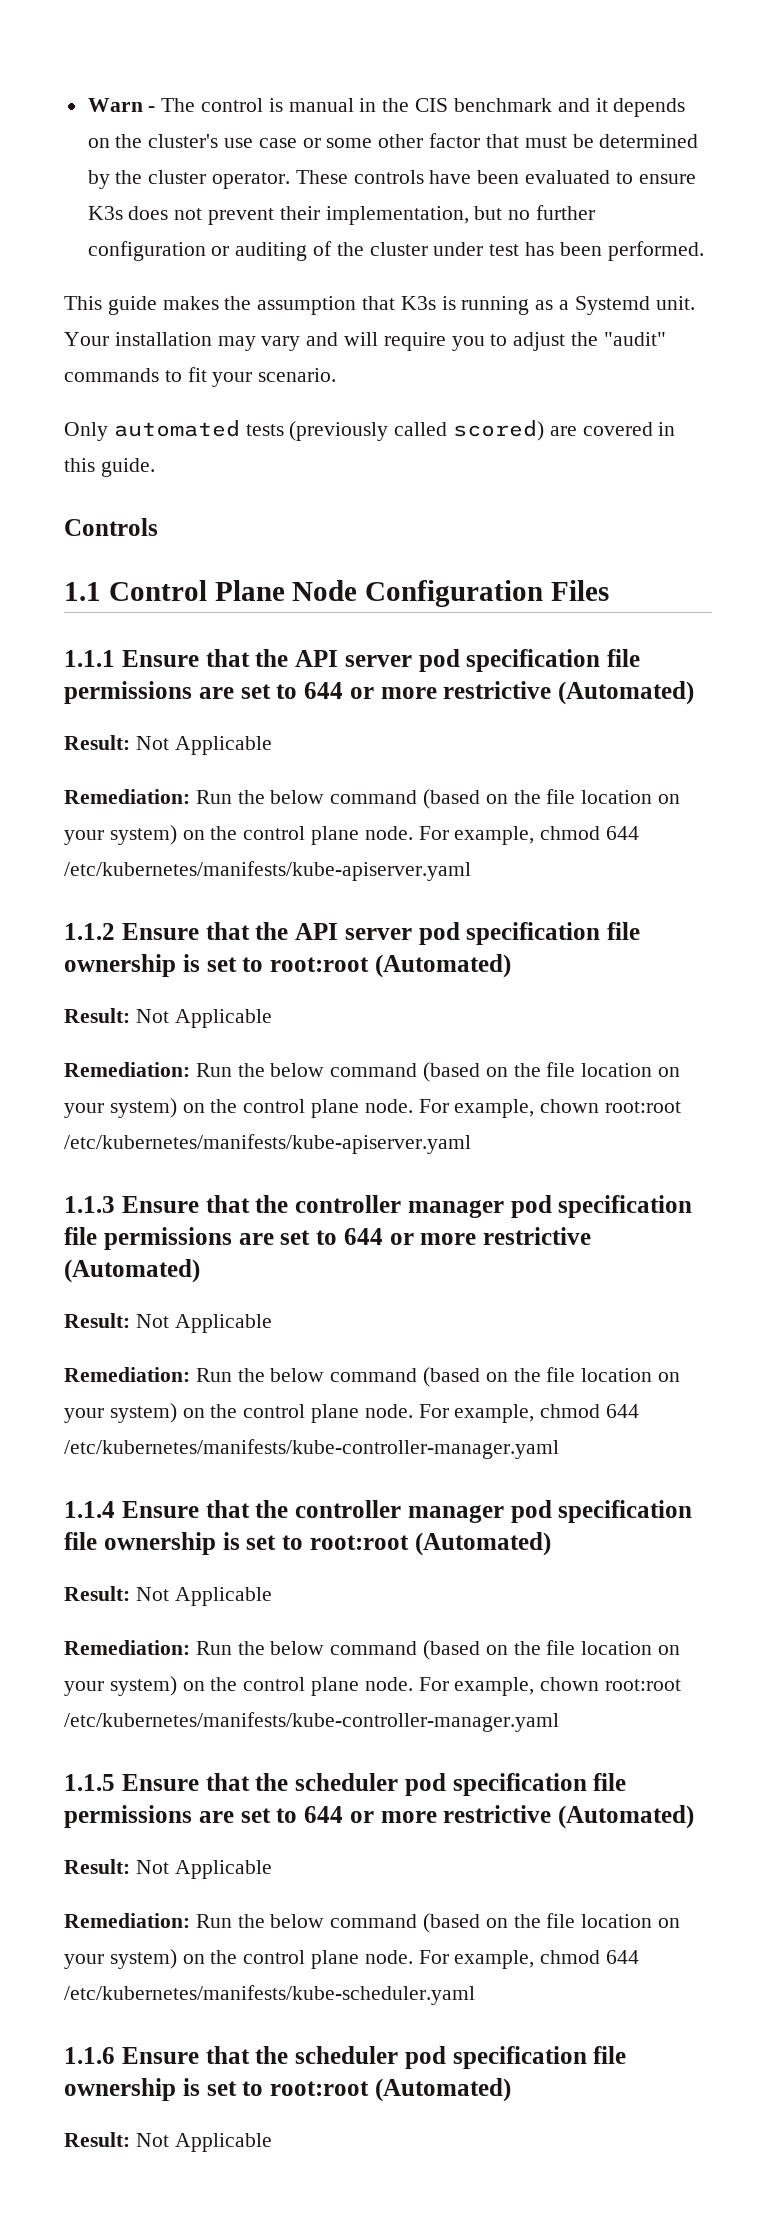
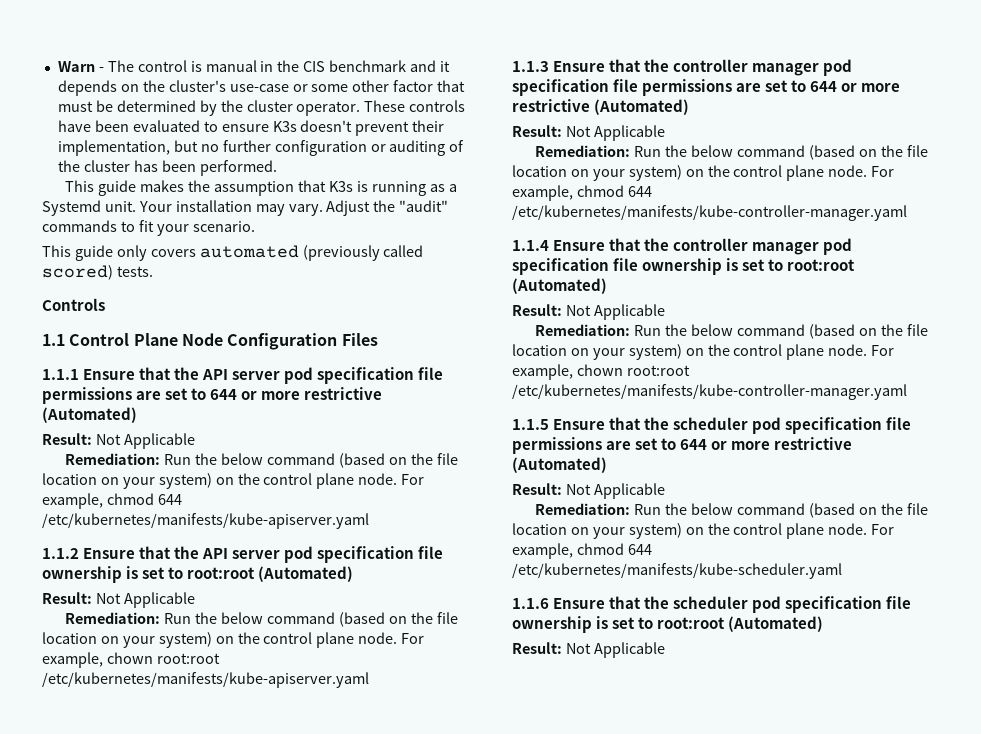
[224,138,297,148] use case -> [229,84,289,92] use-case
[128,206,203,220] does not -> [300,120,353,132] doesn't
[433,242,520,256] under test -> (130, 166) none
[261,332,566,351] vary and will require you to adjust -> [288,200,371,216] vary. Adjust
[64,420,676,441] [64,458,155,477] Only automated tests (previously called scored) are covered in this guide. -> [42,245,424,261] [42,265,153,280] This guide only covers automated (previously called scored) tests.

